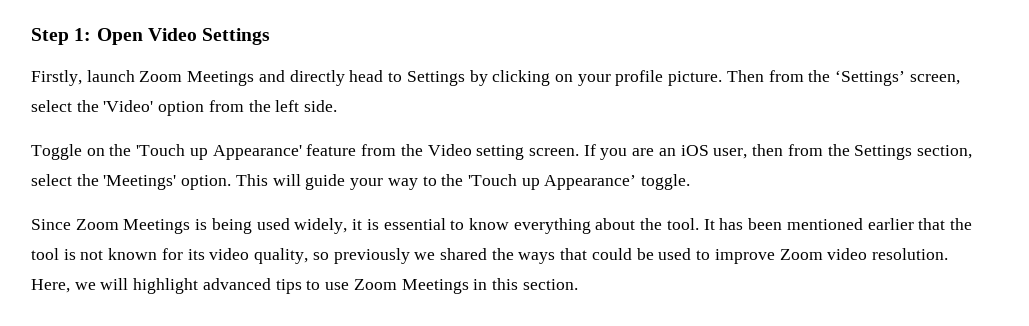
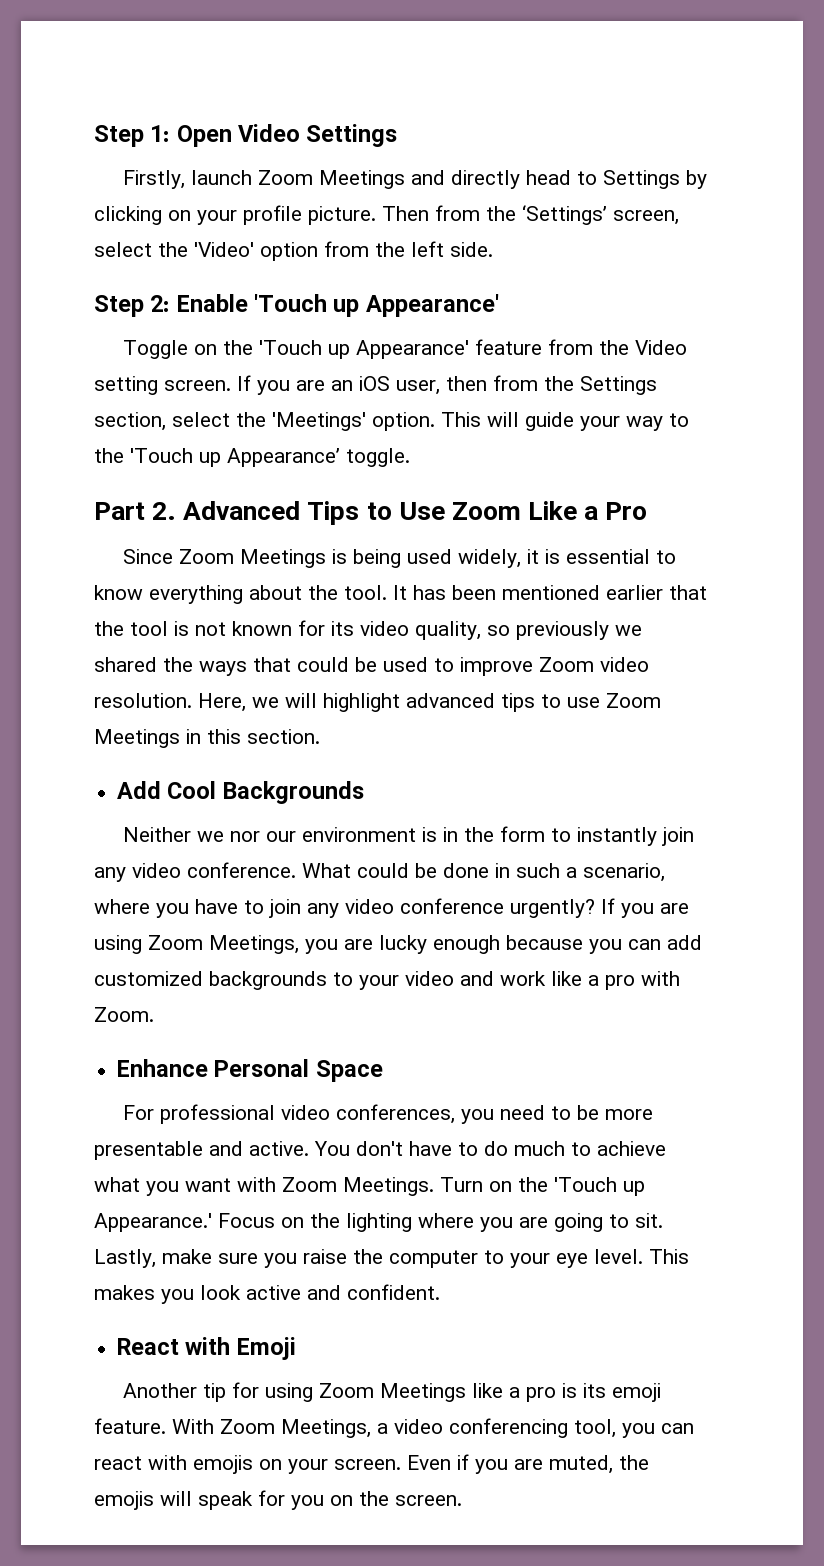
(338, 106) none -> [94,294,499,317] // Step 2: Enable 'Touch up Appearance'
(691, 182) none -> [94,501,648,525] // Part 2. Advanced Tips to Use Zoom Like a Pro
(578, 284) none -> [117,781,364,804] [122,826,694,846] [94,862,665,882] [94,898,689,918] [94,935,702,954] [94,971,680,990] [94,1007,154,1022] [117,1059,383,1082] [122,1104,653,1124] [94,1141,666,1160] [94,1177,645,1196] [94,1213,663,1232] [94,1249,689,1268] [94,1284,440,1304] [117,1337,296,1360] [122,1382,661,1402] [94,1418,694,1438] [94,1454,649,1474] [94,1490,462,1510] // Add Cool Backgrounds // Neither we nor our environment is in the form to instantly join any video conference. What could be done in such a scenario, where you have to join any video conference urgently? If you are using Zoom Meetings, you are lucky enough because you can add customized backgrounds to your video and work like a pro with Zoom. // Enhance Personal Space // For professional video conferences, you need to be more presentable and active. You don't have to do much to achieve what you want with Zoom Meetings. Turn on the 'Touch up Appearance.' Focus on the lighting where you are going to sit. Lastly, make sure you raise the computer to your eye level. This makes you look active and confident. // React with Emoji // Another tip for using Zoom Meetings like a pro is its emoji feature. With Zoom Meetings, a video conferencing tool, you can react with emojis on your screen. Even if you are muted, the emojis will speak for you on the screen.

